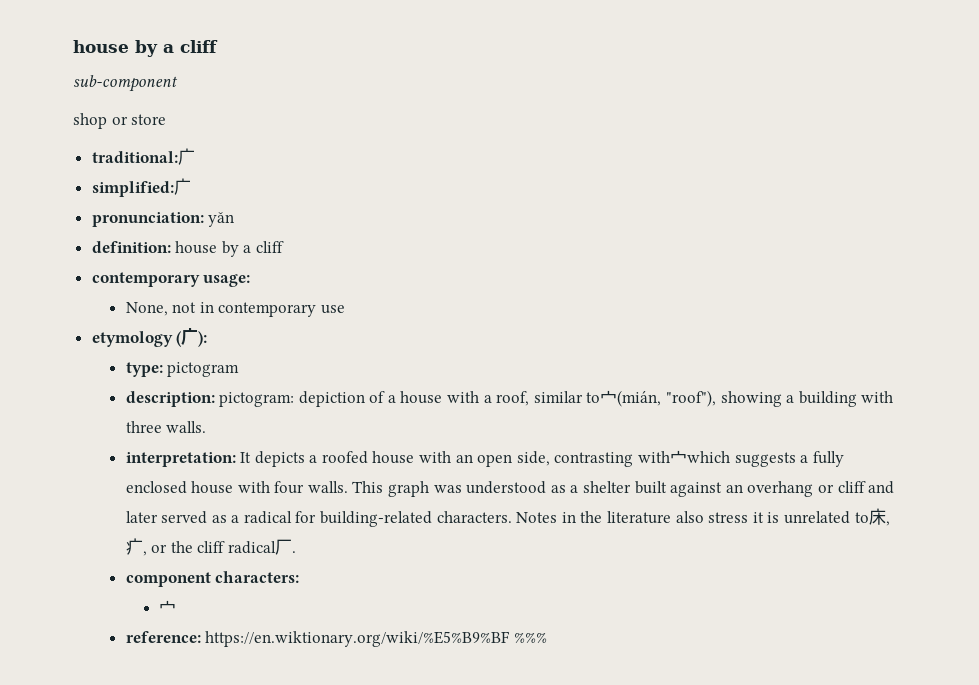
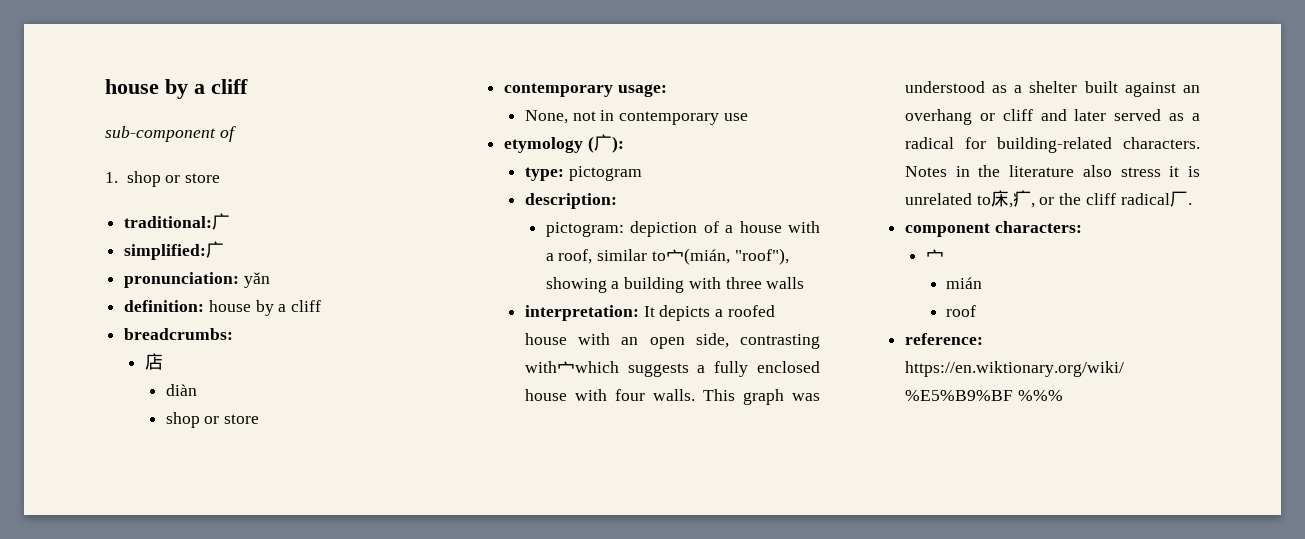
(178, 83) // -> [219,126,236,142] [105,172,118,183] of // 1.
(285, 247) none -> [124,328,234,340] [144,353,163,370] [165,384,197,396] [165,412,260,428] // breadcrumbs: // 店 // diàn // shop or store
(215, 399) none -> (617, 201) //
[166,421,207,433] walls. -> [766,277,805,289] walls
(177, 606) none -> [946,277,983,289] [946,305,977,317] // mián // roof

